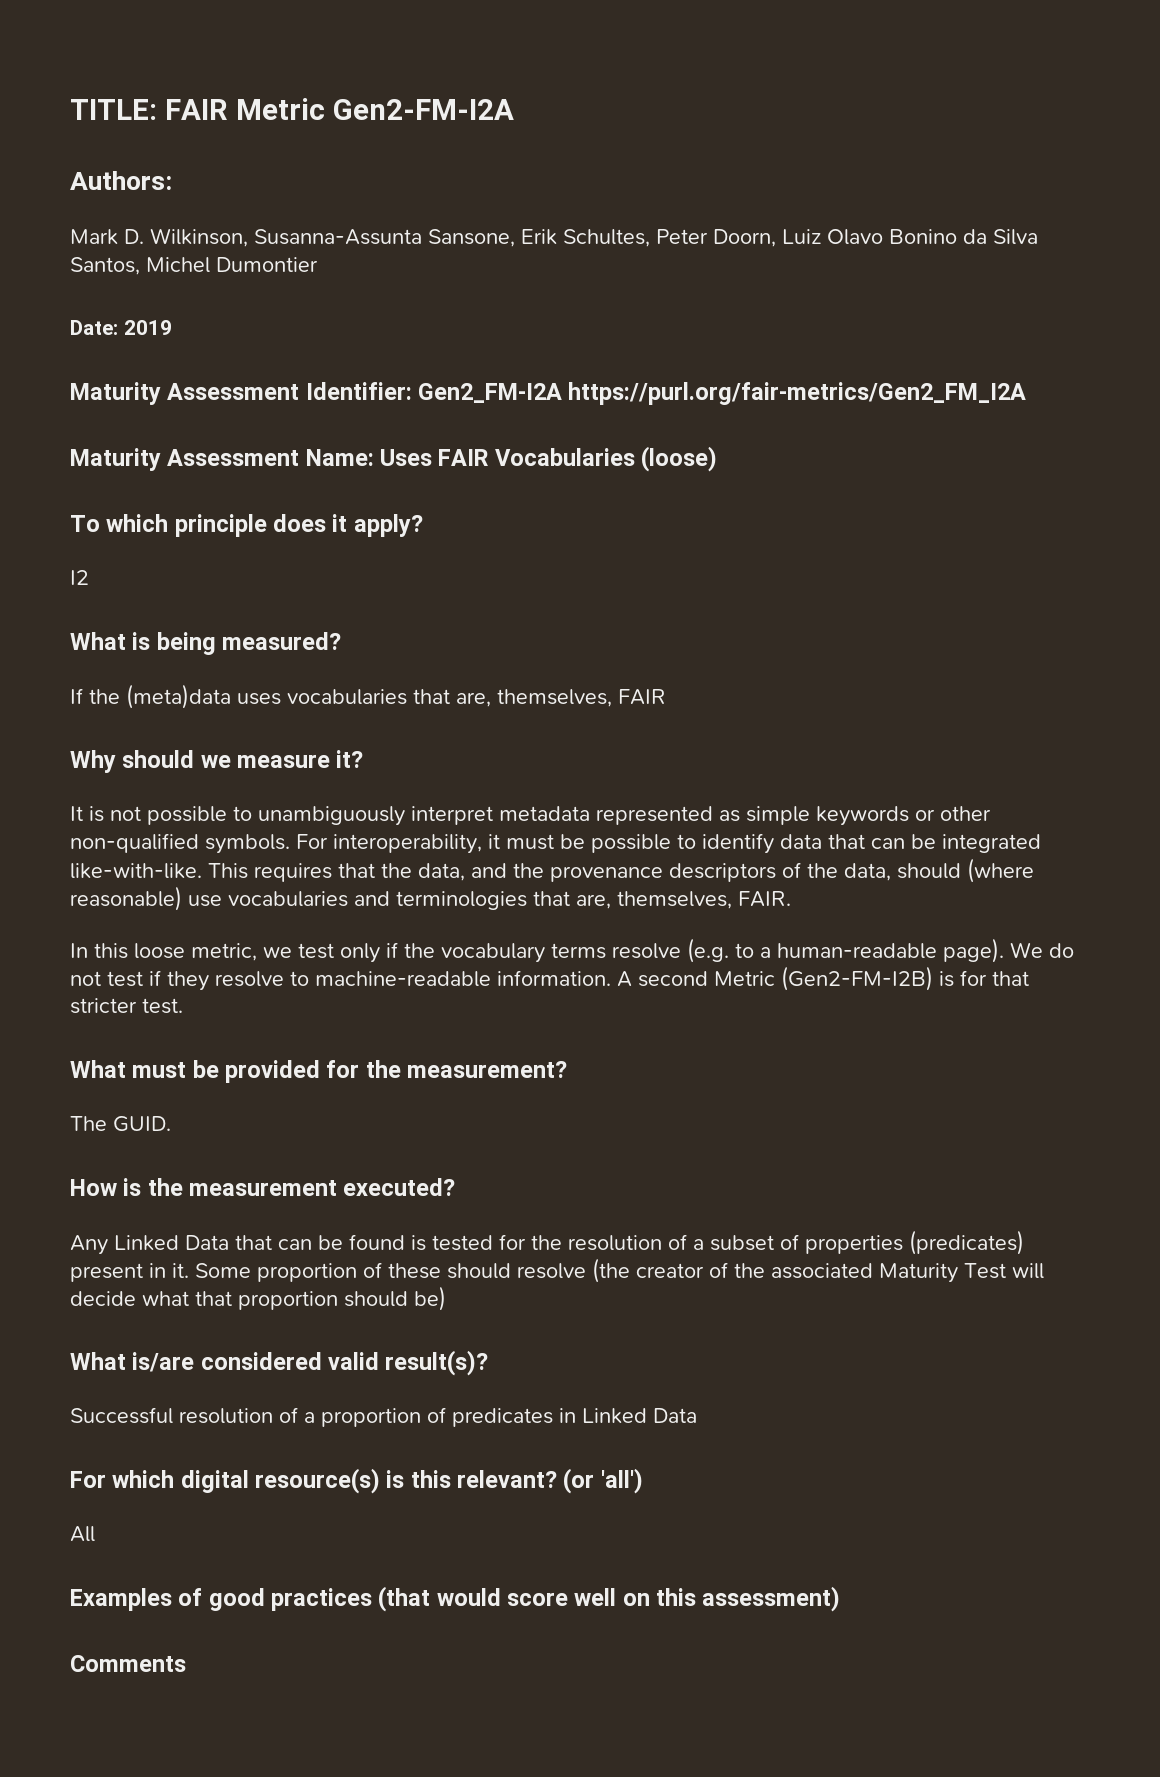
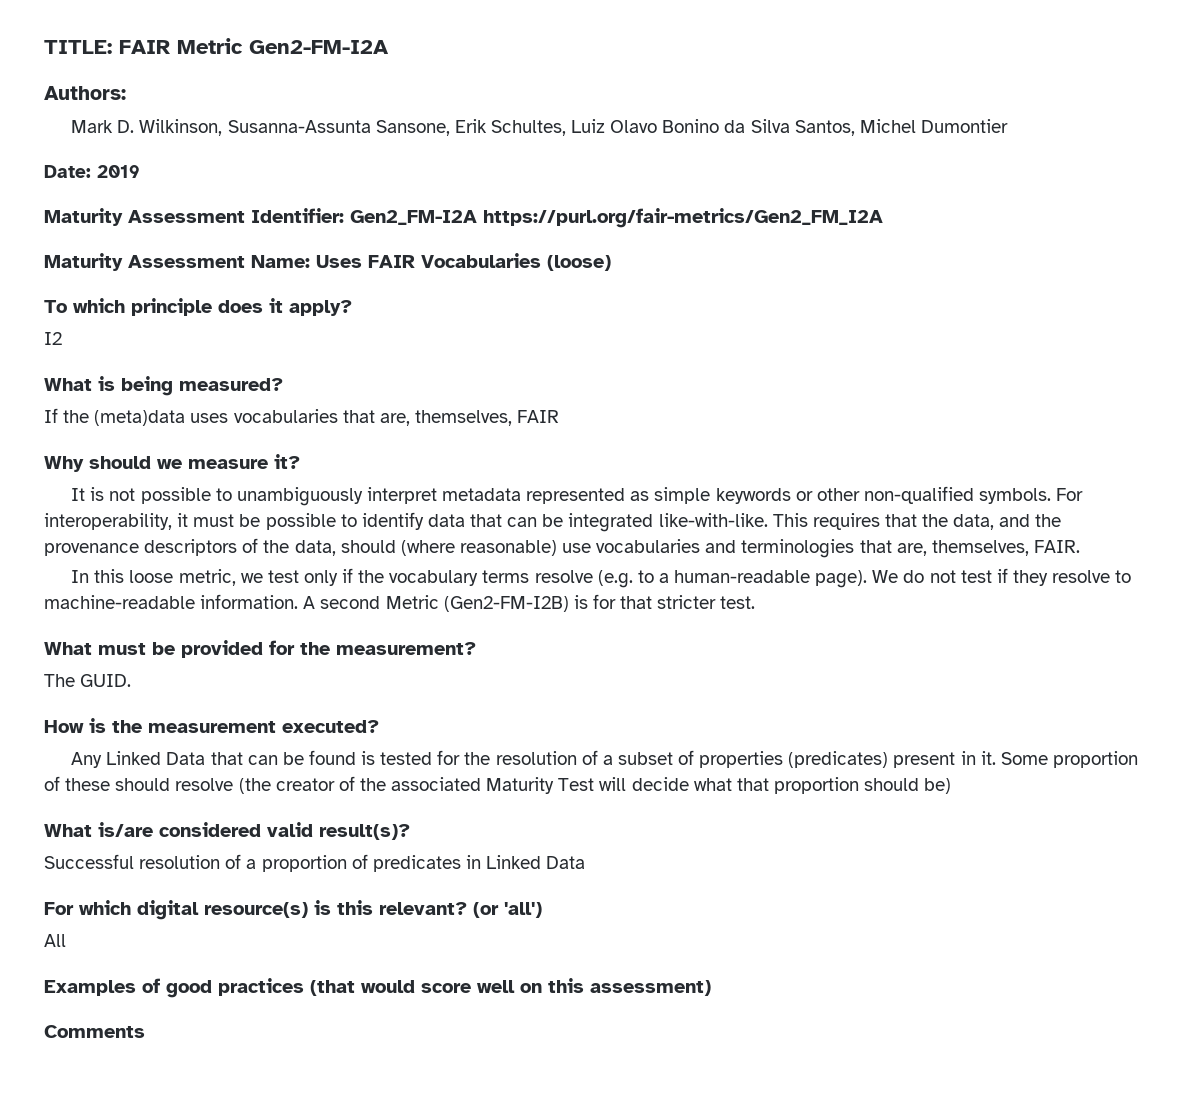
[656,229,776,247] Peter Doorn, -> (566, 128) none

